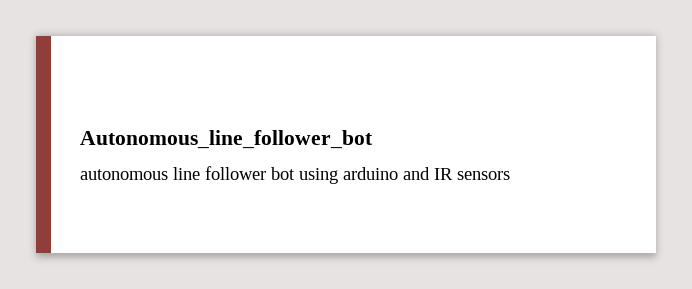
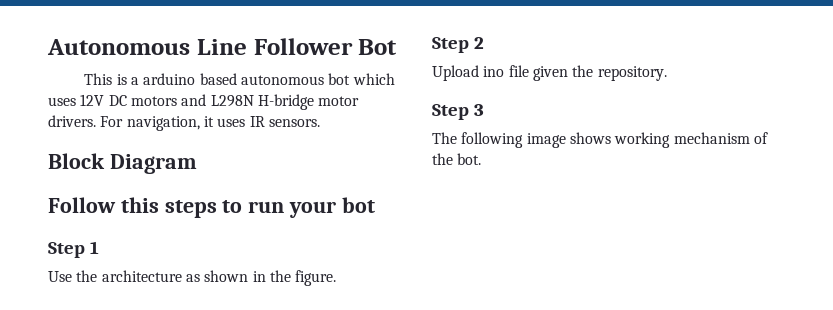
[80,130,373,149] [80,166,510,184] Autonomous_line_follower_bot // autonomous line follower bot using arduino and IR sensors -> [47,38,398,55] [84,73,395,85] [48,94,360,110] [48,115,320,131] [48,153,197,174] [48,197,375,218] [48,241,99,258] [48,270,337,286] [432,37,484,53] [432,65,667,81] [432,104,484,120] [432,132,768,148] [432,153,482,165] Autonomous Line Follower Bot // This is a arduino based autonomous bot which uses 12V DC motors and L298N H-bridge motor drivers. For navigation, it uses IR sensors. // Block Diagram // Follow this steps to run your bot // Step 1 // Use the architecture as shown in the figure. // Step 2 // Upload ino file given the repository. // Step 3 // The following image shows working mechanism of the bot.

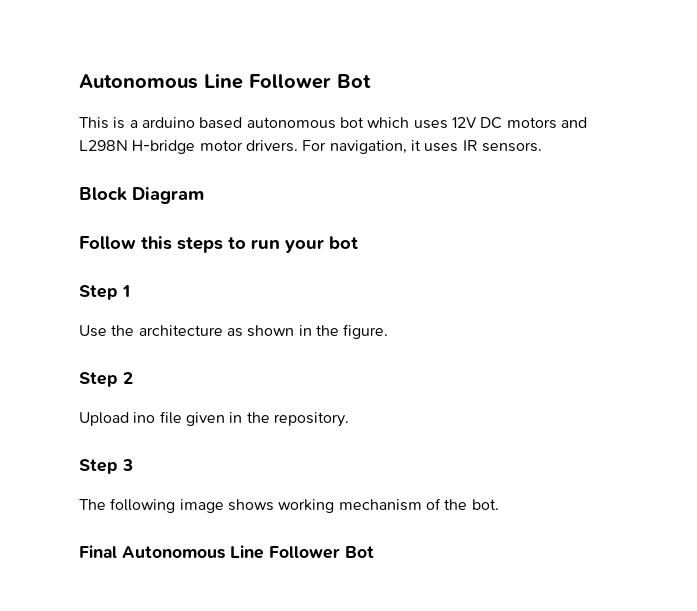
(568, 73) none -> [229,412,243,423] in
(482, 159) none -> [79,545,374,559] // Final Autonomous Line Follower Bot

